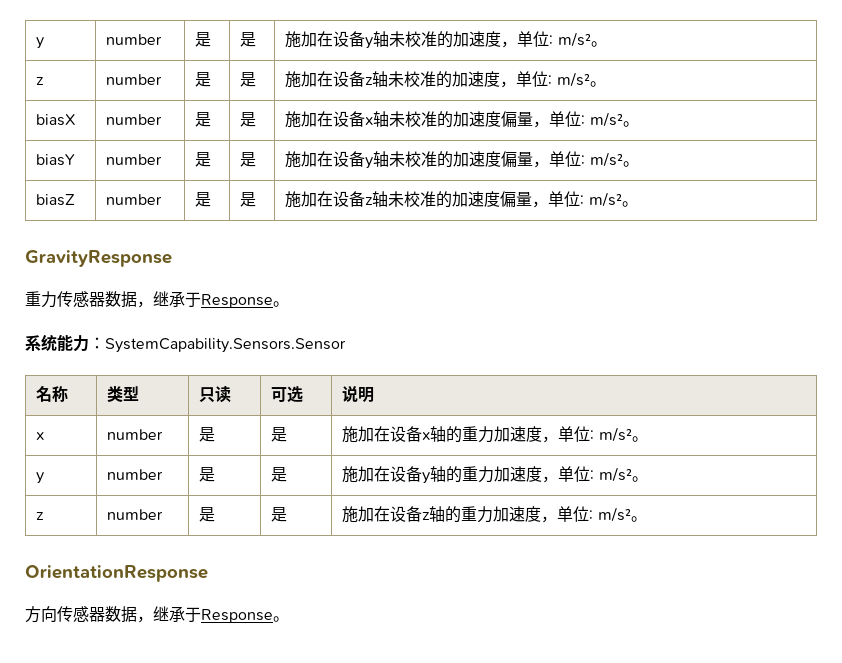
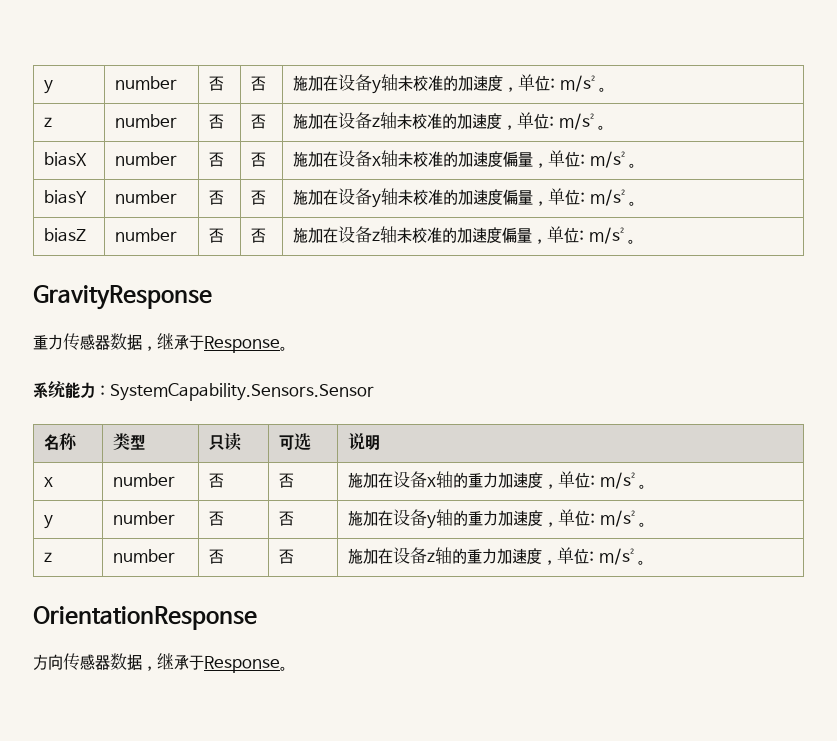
[36,37,45,49] [106,34,163,45] [195,32,212,47] [240,32,257,47] y | number | 是 | 是 -> [44,80,54,94] [115,76,178,90] [209,76,225,91] [251,76,267,91] y | number | 否 | 否
[195,72,212,87] [240,72,257,87] 是 | 是 -> [209,114,225,129] [251,114,267,129] 否 | 否
[195,112,212,127] [240,112,257,127] 是 | 是 -> [209,152,225,167] [251,152,267,167] 否 | 否
[195,152,212,167] [240,152,257,167] 是 | 是 -> [209,190,225,205] [251,190,267,205] 否 | 否
[195,192,212,207] [240,192,257,207] 是 | 是 -> [209,228,225,243] [251,228,267,243] 否 | 否
[199,427,216,442] [271,427,288,442] 是 | 是 -> [209,473,225,488] [279,473,295,488] 否 | 否
[199,467,216,482] [271,467,288,482] 是 | 是 -> [209,511,225,526] [279,511,295,526] 否 | 否
[199,507,216,522] [271,507,288,522] 是 | 是 -> [209,549,225,564] [279,549,295,564] 否 | 否

